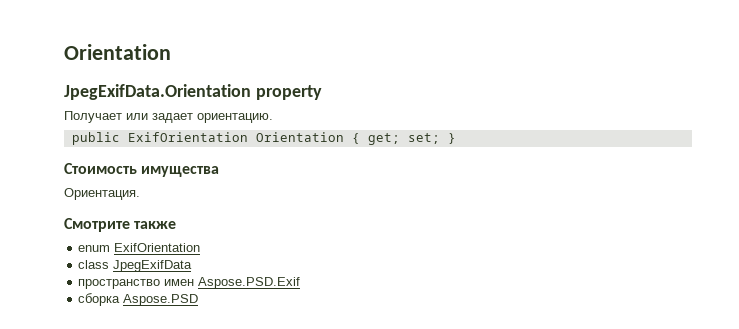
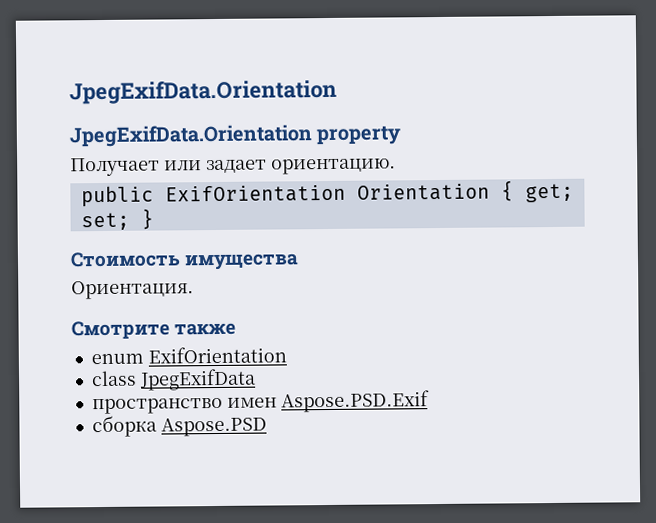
[64,44,171,60] Orientation -> [69,79,337,105] JpegExifData.Orientation

